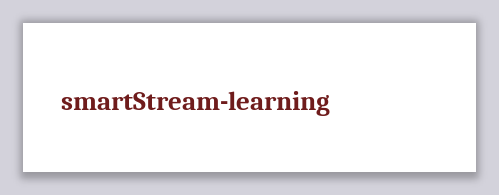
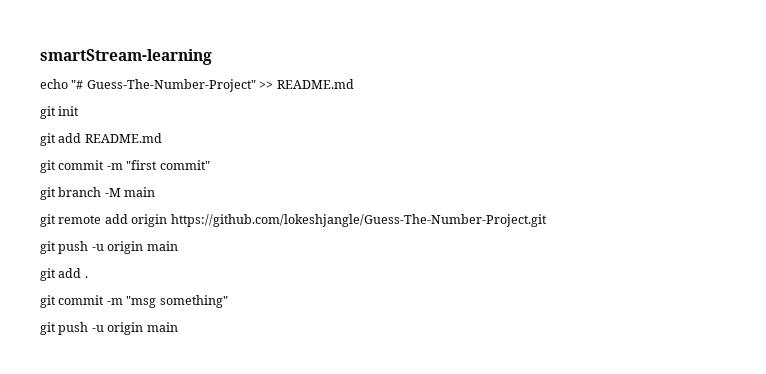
(330, 103) none -> [40,79,354,92] [40,106,80,119] [40,133,162,146] [40,160,210,173] [40,187,156,200] [40,214,547,227] [40,241,178,254] [40,268,88,281] [40,295,228,308] [40,322,178,335] // echo "# Guess-The-Number-Project" >> README.md // git init // git add README.md // git commit -m "first commit" // git branch -M main // git remote add origin https://github.com/lokeshjangle/Guess-The-Number-Project.git // git push -u origin main // git add . // git commit -m "msg something" // git push -u origin main

